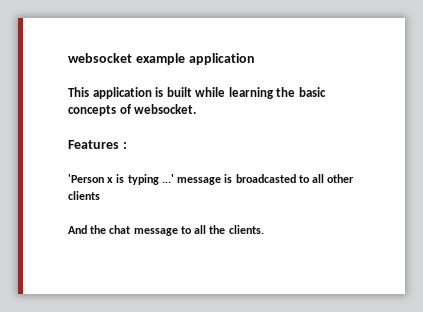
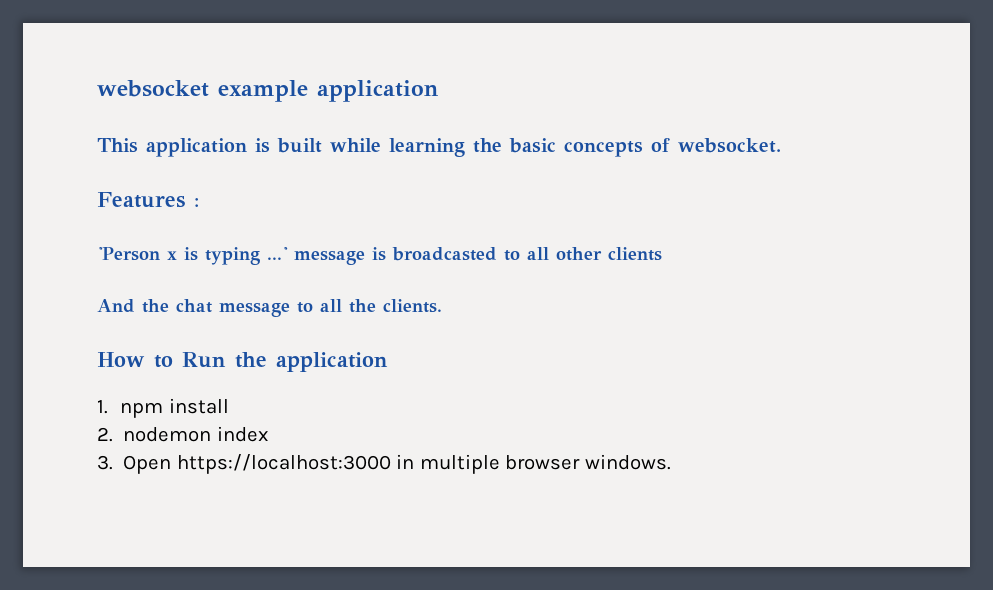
(264, 229) none -> [97,352,388,372] [97,398,229,418] [97,426,268,442] [97,454,671,474] // How to Run the application // 1. npm install // 2. nodemon index // 3. Open https://localhost:3000 in multiple browser windows.

